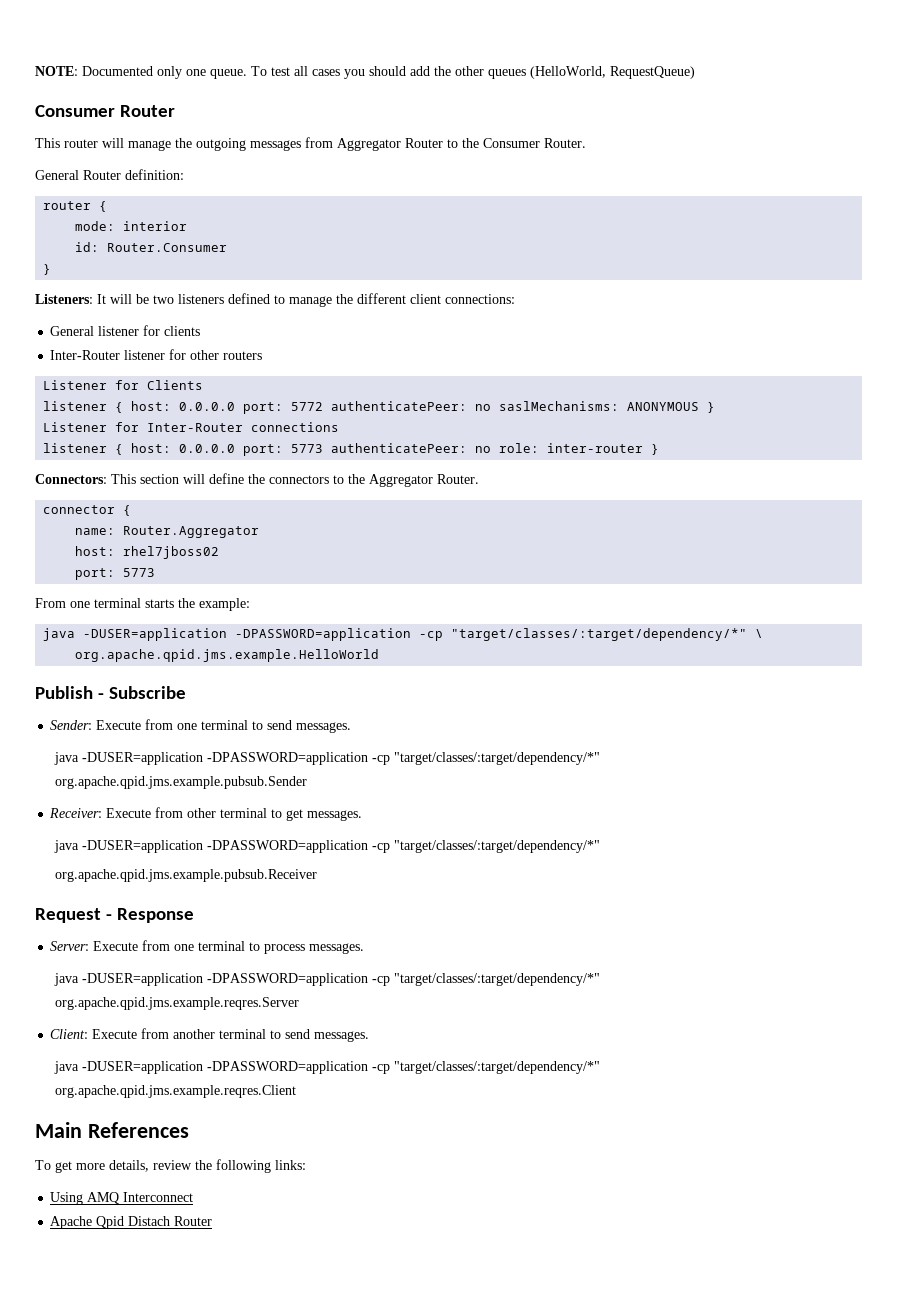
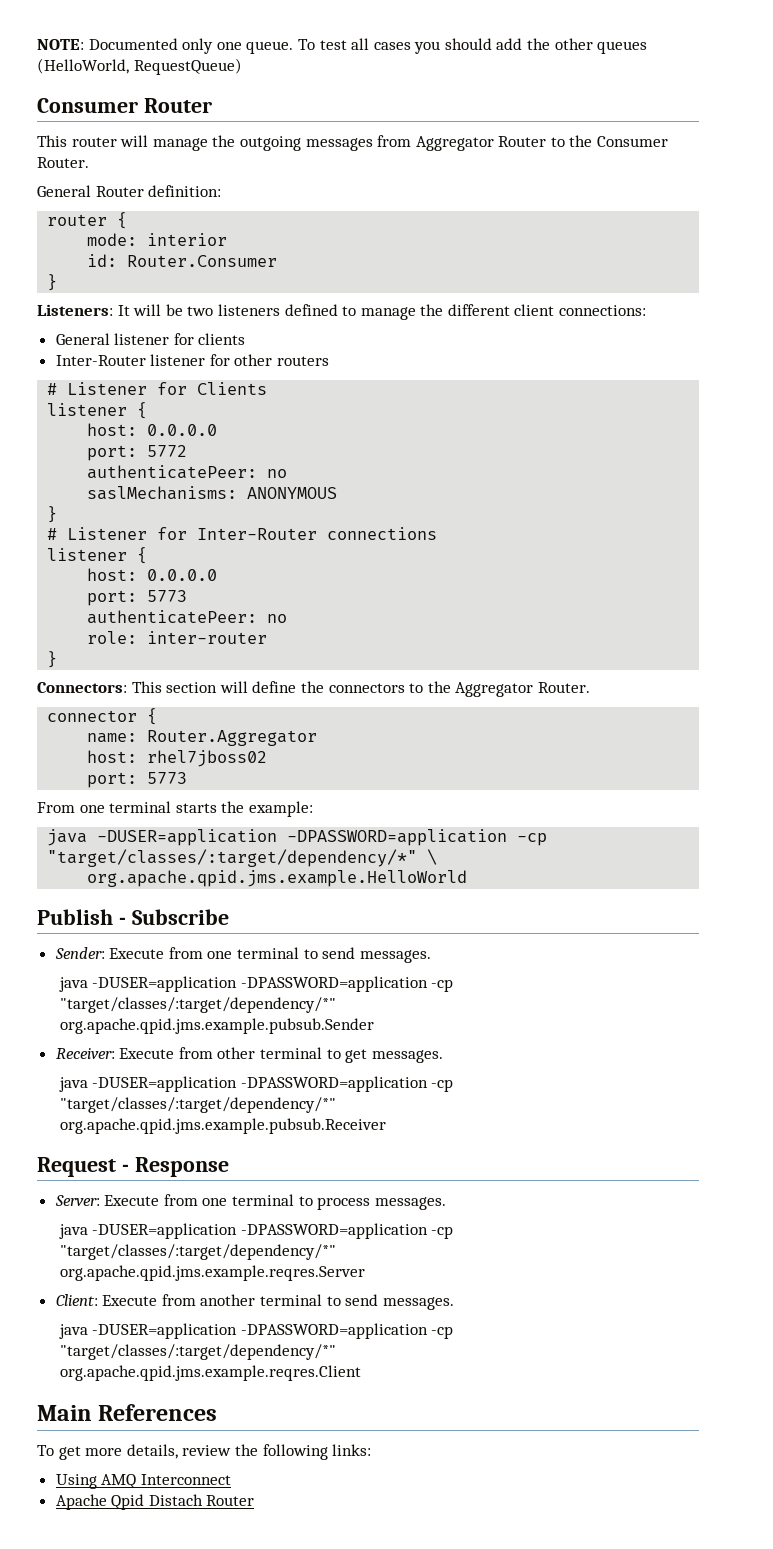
(263, 355) none -> [47,383,58,395] #
[131,401,236,411] host: 0.0.0.0 -> [87,423,218,436] // host: 0.0.0.0 //
[331,401,492,411] authenticatePeer: no -> [87,465,288,479] // authenticatePeer: no //
[707,402,716,413] } // -> [47,506,58,523] [47,528,58,540] // } // #
[131,443,492,456] host: 0.0.0.0 port: 5773 authenticatePeer: no -> [87,568,218,581] [87,590,188,606] [87,610,288,624] // host: 0.0.0.0 // port: 5773 // authenticatePeer: no //
(644, 448) none -> (268, 637) //

